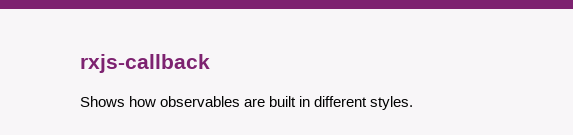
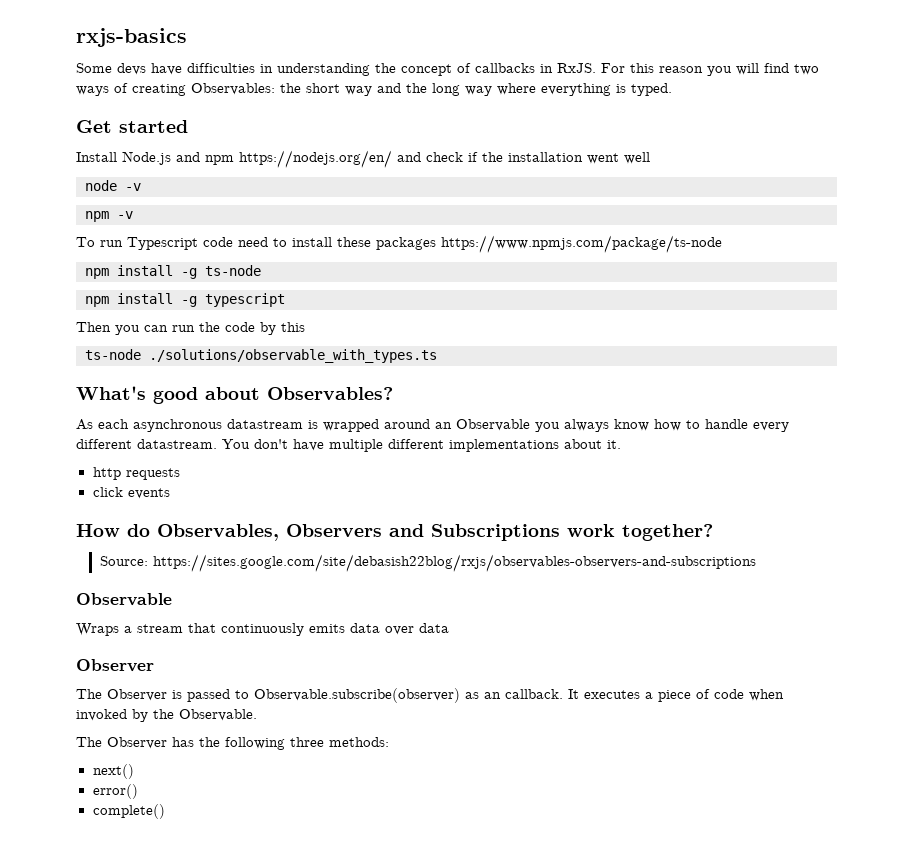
[80,54,210,73] [80,96,414,110] rxjs-callback // Shows how observables are built in different styles. -> [76,28,187,47] [76,63,819,76] [76,83,672,96] [76,120,188,133] [76,150,650,168] [85,180,141,191] [85,211,133,222] [76,235,722,253] [85,265,261,279] [85,293,285,307] [76,322,305,335] [85,349,437,363] [76,386,393,404] [76,419,789,432] [76,439,621,452] [92,467,180,480] [92,487,170,499] [76,524,713,541] [99,554,756,572] [76,593,172,606] [76,623,449,636] [76,659,154,672] [76,688,784,703] [76,709,257,722] [76,737,389,750] [92,764,134,779] [92,784,138,799] [92,804,165,819] rxjs-basics // Some devs have difficulties in understanding the concept of callbacks in RxJS. For this reason you will find two ways of creating Observables: the short way and the long way where everything is typed. // Get started // Install Node.js and npm https://nodejs.org/en/ and check if the installation went well // node -v // npm -v // To run Typescript code need to install these packages https://www.npmjs.com/package/ts-node // npm install -g ts-node // npm install -g typescript // Then you can run the code by this // ts-node ./solutions/observable_with_types.ts // What's good about Observables? // As each asynchronous datastream is wrapped around an Observable you always know how to handle every different datastream. You don't have multiple different implementations about it. // http requests // click events // How do Observables, Observers and Subscriptions work together? // Source: https://sites.google.com/site/debasish22blog/rxjs/observables-observers-and-subscriptions // Observable // Wraps a stream that continuously emits data over data // Observer // The Observer is passed to Observable.subscribe(observer) as an callback. It executes a piece of code when invoked by the Observable. // The Observer has the following three methods: // next() // error() // complete()

